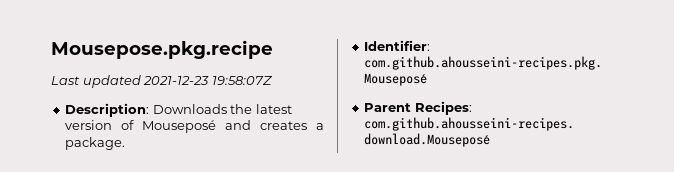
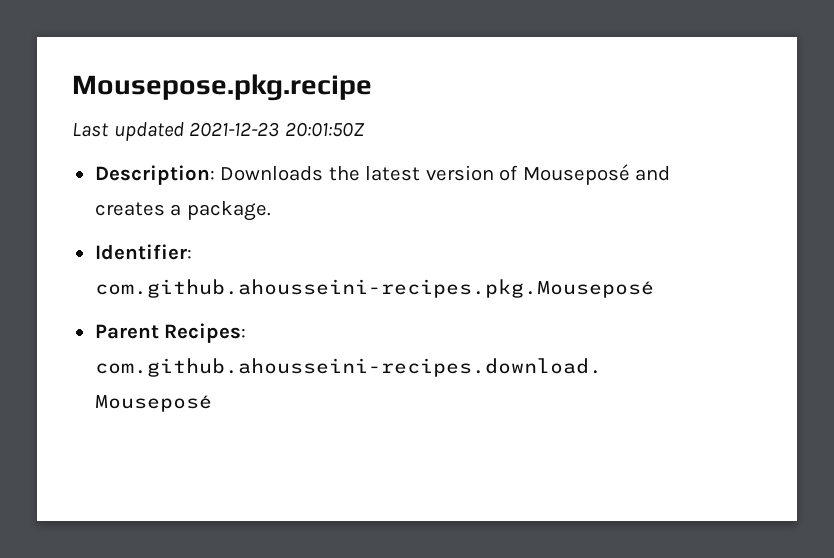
[211,76,273,85] 19:58:07Z -> [284,122,365,137] 20:01:50Z

